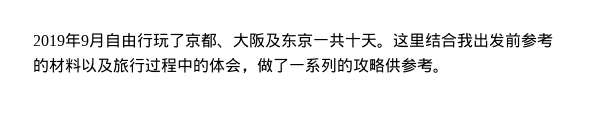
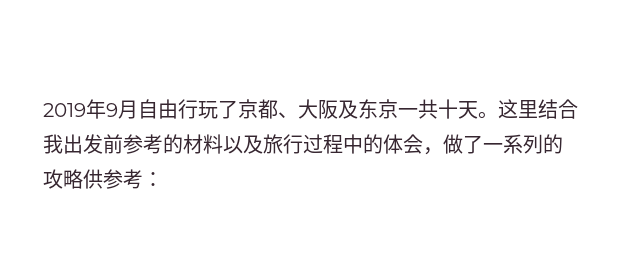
[433,68,449,73] 。 -> [143,172,163,187] ：

